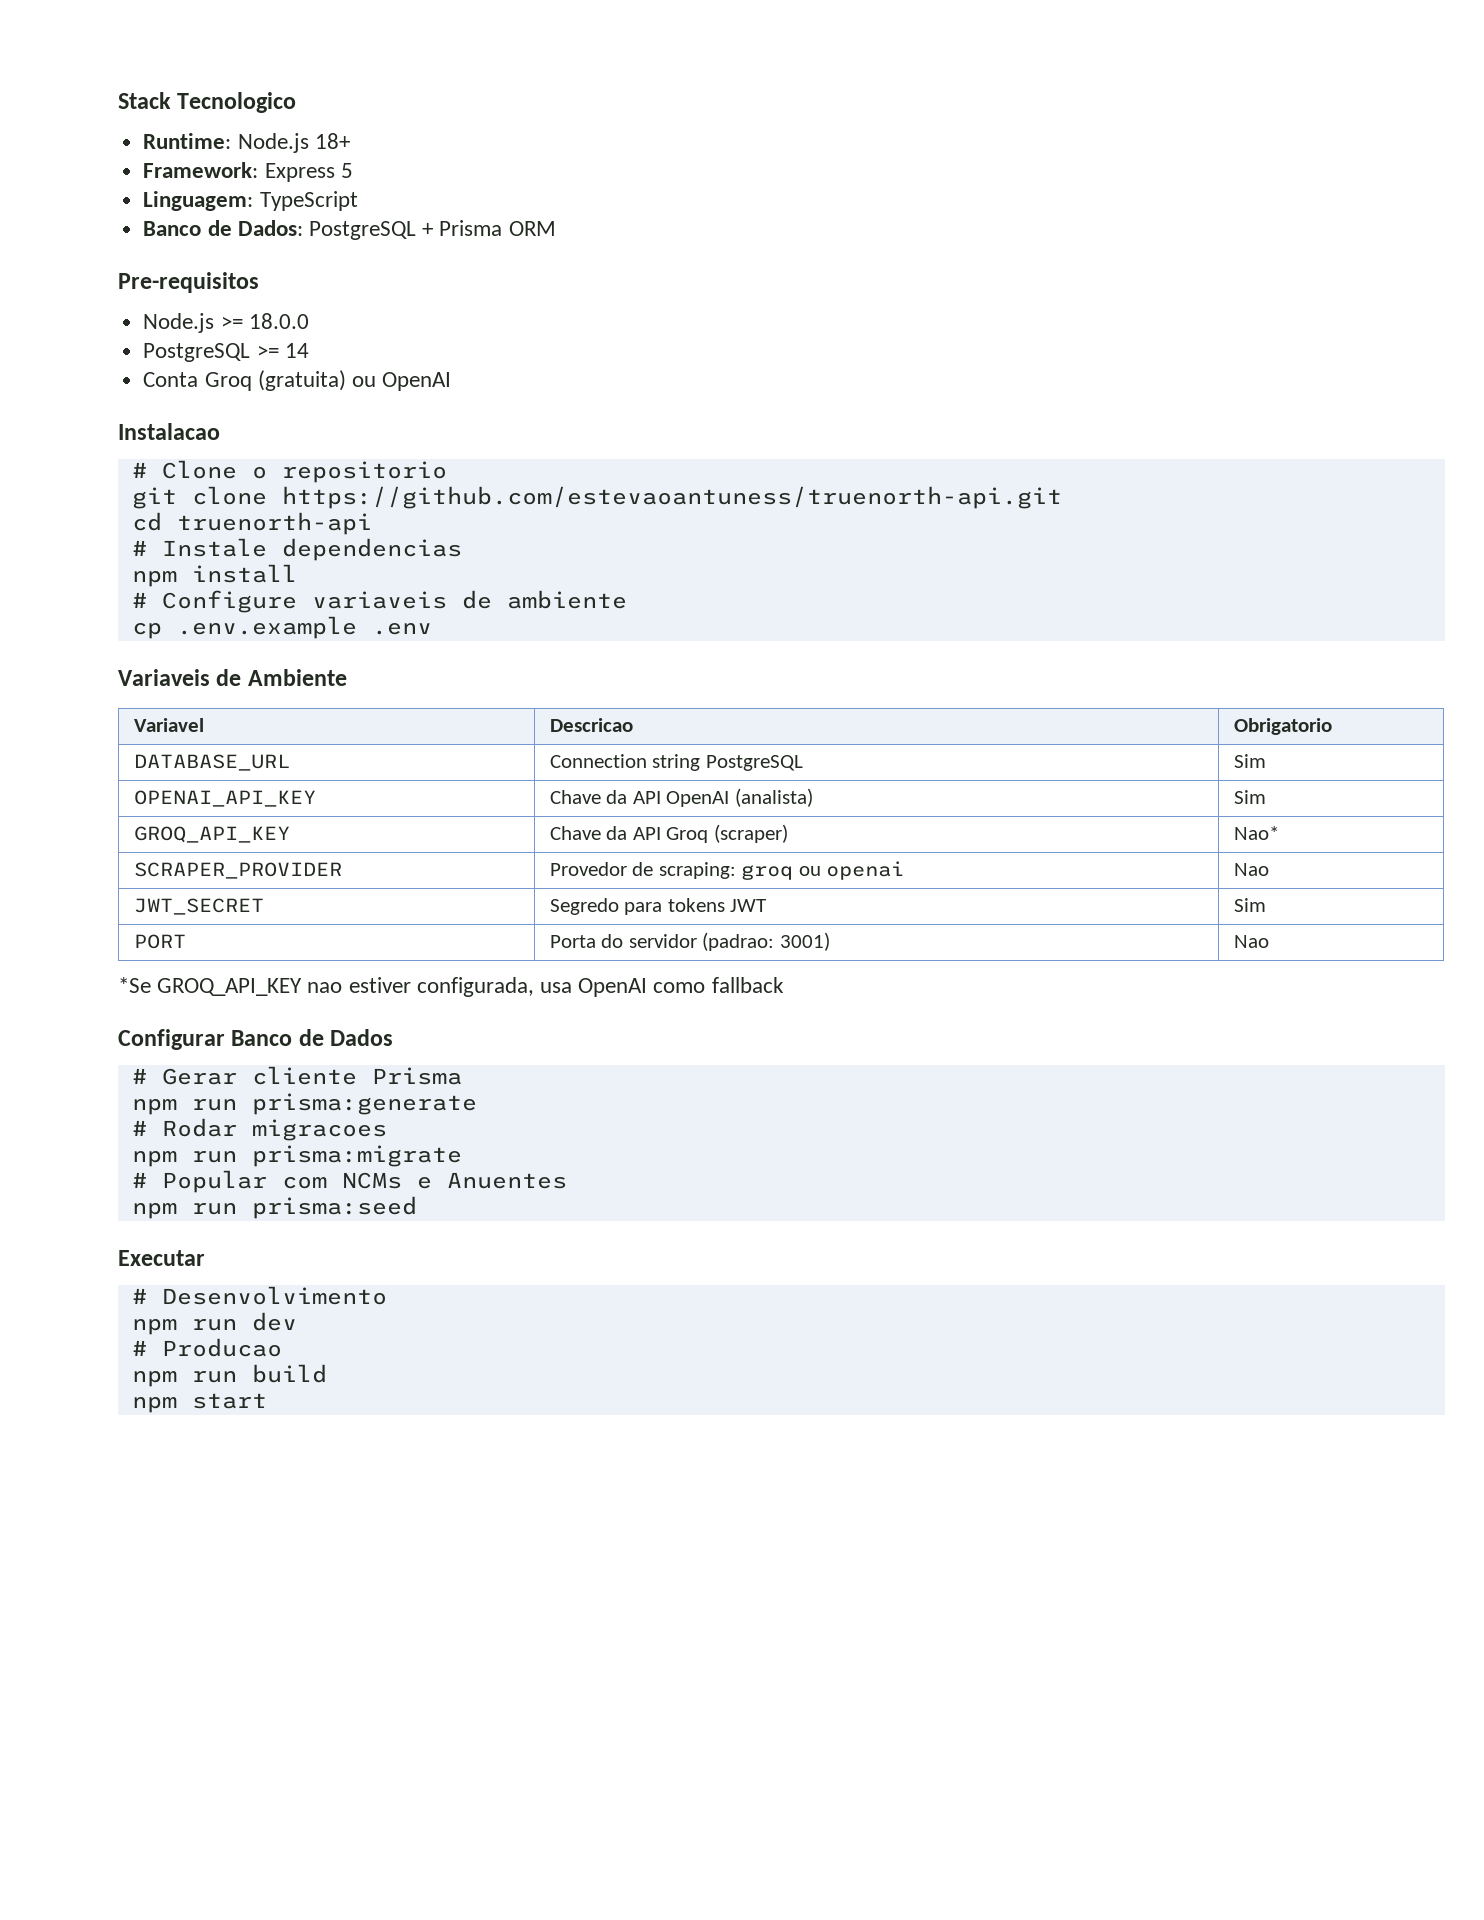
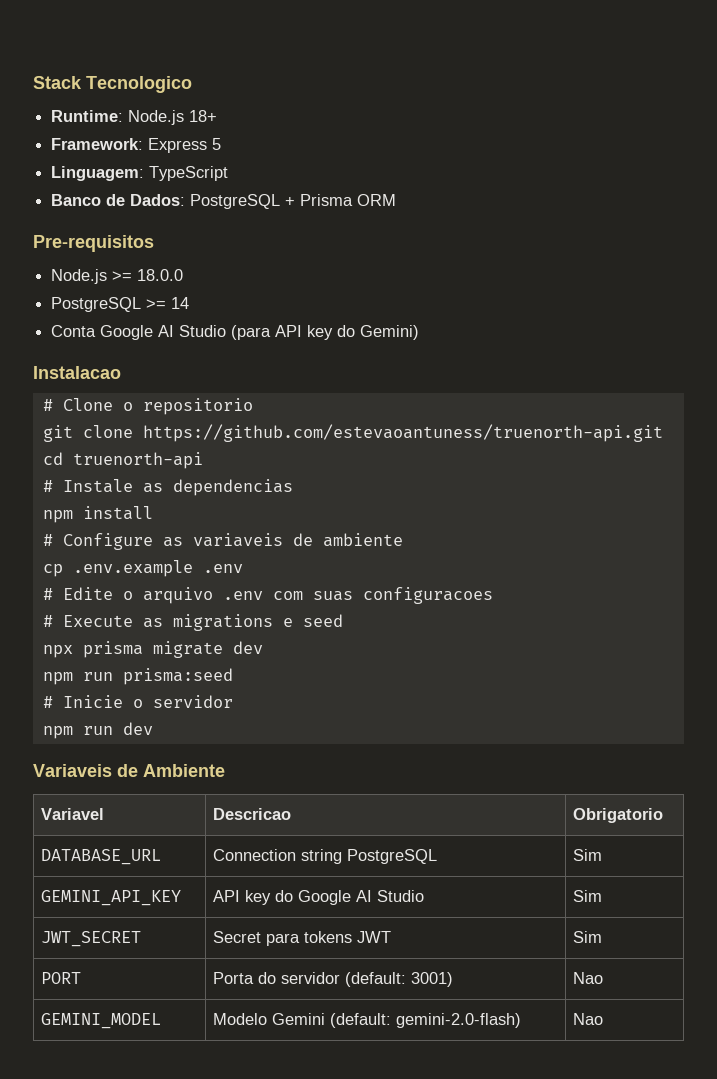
[204,370,452,391] Groq (gratuita) ou OpenAI -> [100,325,420,340] Google AI Studio (para API key do Gemini)
(267, 547) none -> [142,483,163,493] as
(297, 601) none -> [162,537,183,547] as
(432, 628) none -> [42,587,493,604] [42,614,343,631] [42,641,263,658] [42,668,233,685] [42,695,233,708] [42,722,153,739] // # Edite o arquivo .env com suas configuracoes // # Execute as migrations e seed // npx prisma migrate dev // npm run prisma:seed // # Inicie o servidor // npm run dev
[133,790,316,807] [549,788,813,807] [1233,790,1266,804] [133,826,290,843] [549,824,788,843] [1233,826,1279,840] [133,862,342,879] [549,861,905,880] [1233,863,1269,876] OPENAI_API_KEY | Chave da API OpenAI (analista) | Sim // GROQ_API_KEY | Chave da API Groq (scraper) | Nao* // SCRAPER_PROVIDER | Provedor de scraping: groq ou openai | Nao -> [40,890,181,906] [212,890,424,905] [572,890,602,902] GEMINI_API_KEY | API key do Google AI Studio | Sim
[549,898,619,915] Segredo -> [212,931,261,943] Secret
[702,932,775,951] (padrao: -> [344,972,406,987] (default:
[118,977,784,997] [118,1029,394,1050] [131,1066,462,1085] [131,1093,477,1115] [131,1118,387,1141] [131,1145,462,1167] [131,1170,567,1193] [131,1196,417,1219] [118,1250,205,1266] [131,1286,387,1305] [131,1312,297,1335] [131,1338,282,1357] [131,1364,327,1387] [131,1393,267,1413] // *Se GROQ_API_KEY nao estiver configurada, usa OpenAI como fallback // Configurar Banco de Dados // # Gerar cliente Prisma // npm run prisma:generate // # Rodar migracoes // npm run prisma:migrate // # Popular com NCMs e Anuentes // npm run prisma:seed // Executar // # Desenvolvimento // npm run dev // # Producao // npm run build // npm start -> [40,1013,161,1029] [212,1013,521,1028] [572,1013,603,1025] // GEMINI_MODEL | Modelo Gemini (default: gemini-2.0-flash) | Nao

